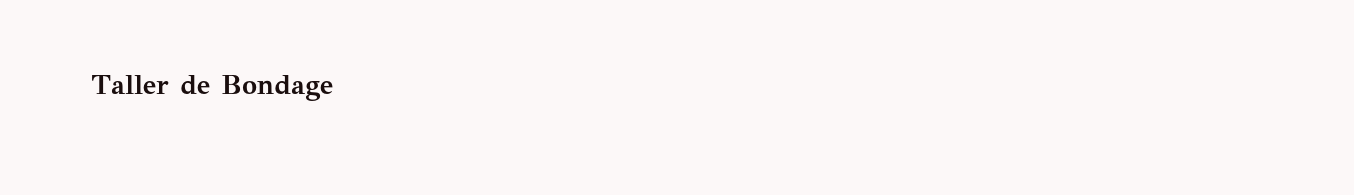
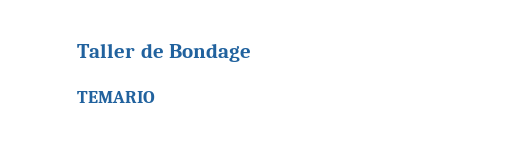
(333, 88) none -> [77,91,155,103] // TEMARIO

